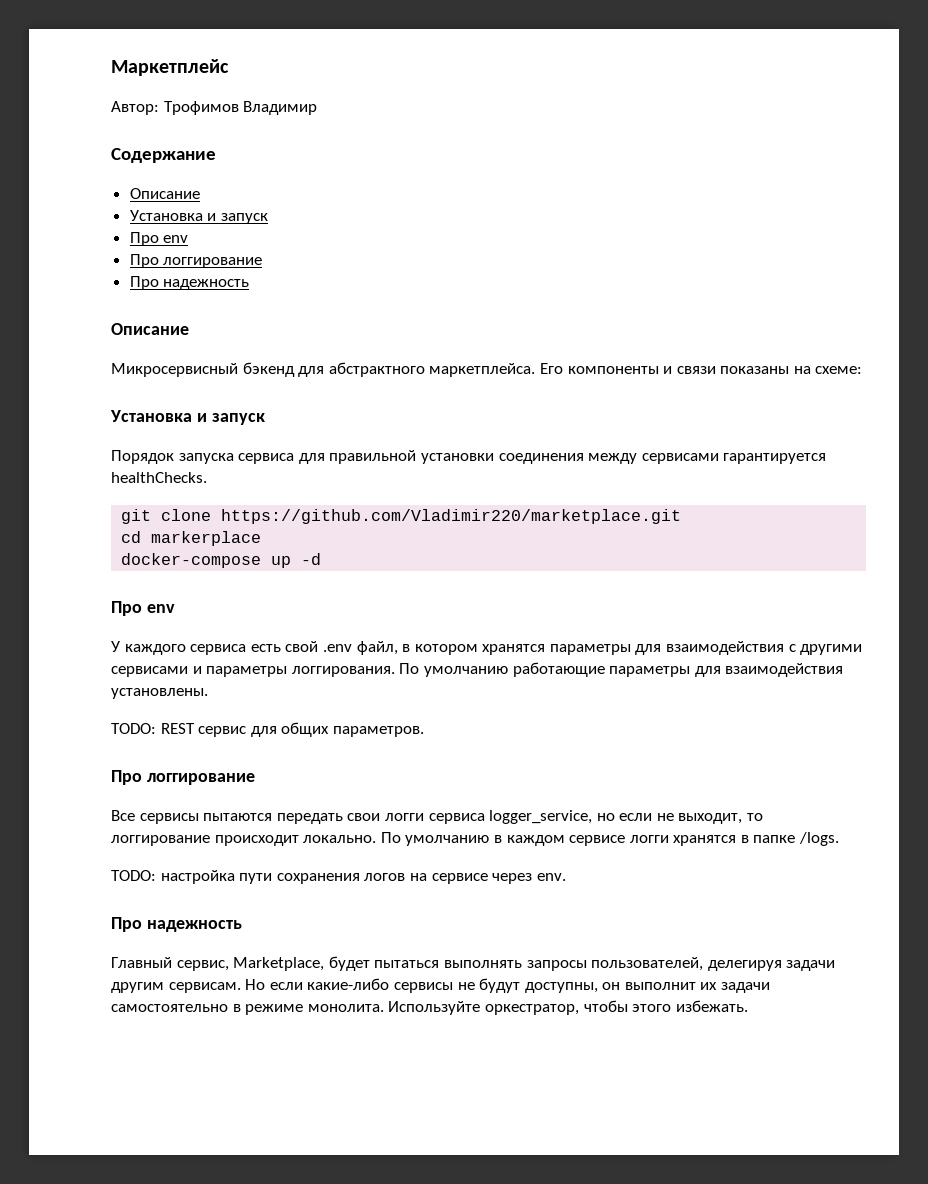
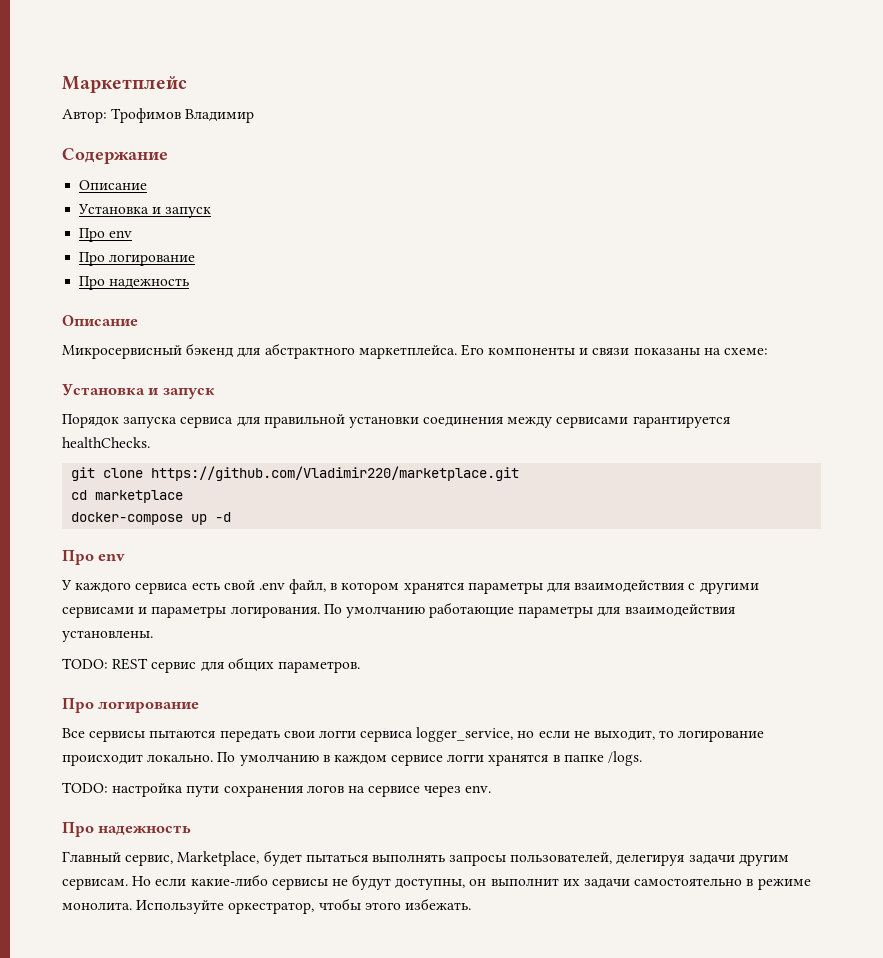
[163,257,263,268] логгирование -> [109,254,196,266] логирование
[151,531,262,546] markerplace -> [95,490,184,503] marketplace
[291,666,395,677] логгирования. -> [230,606,320,618] логирования.
[146,773,255,785] логгирование -> [98,701,200,713] логирование
[111,835,210,846] логгирование -> [678,730,765,742] логирование

